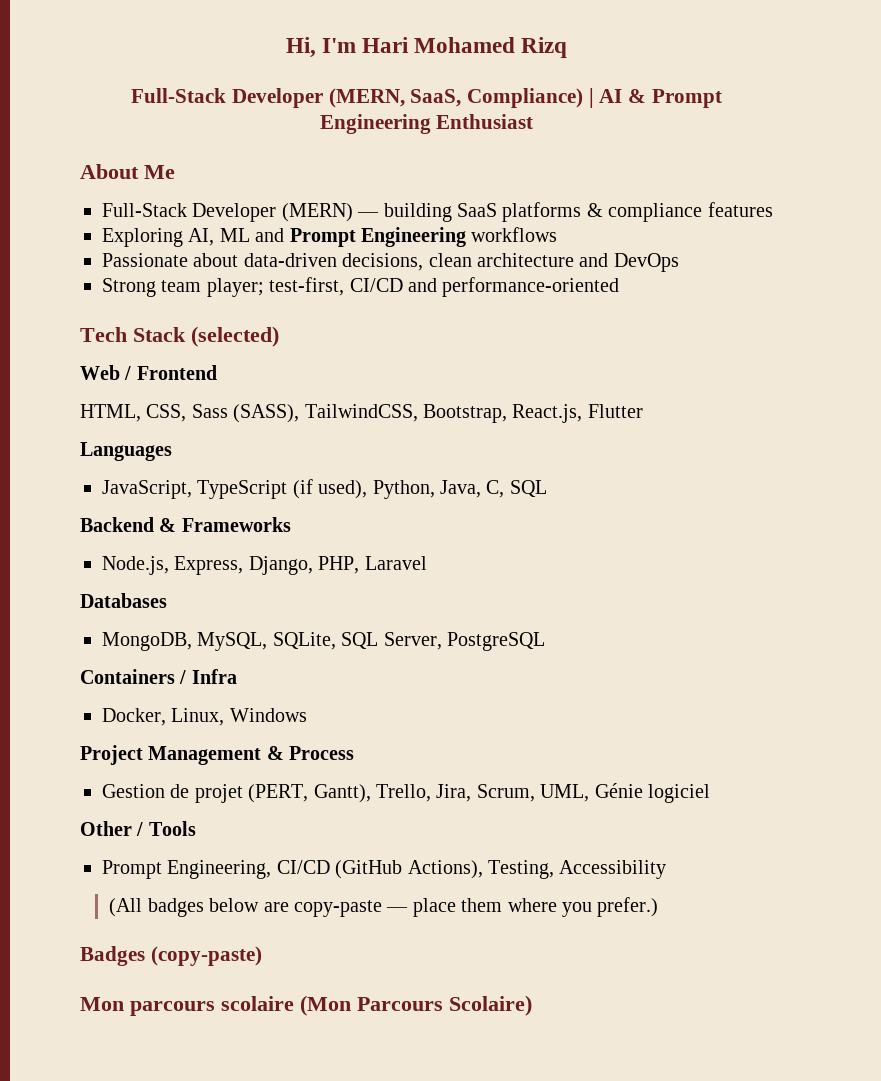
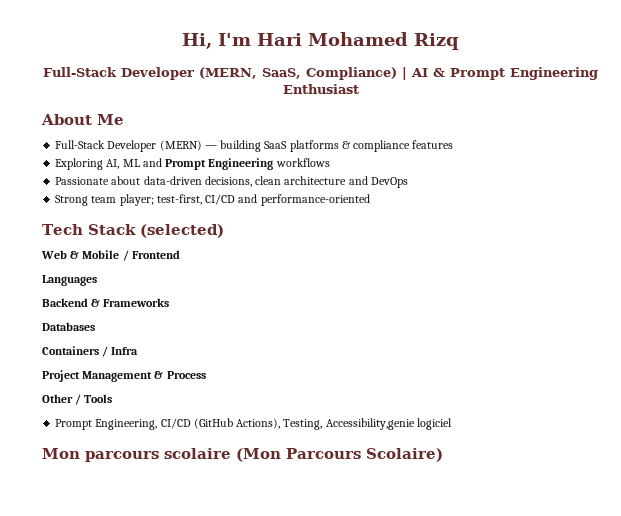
(120, 372) none -> [70,250,120,259] & Mobile
[80,404,643,423] [80,442,172,461] [102,479,547,499] [80,517,291,532] [102,556,427,575] [80,593,167,608] [102,632,545,651] HTML, CSS, Sass (SASS), TailwindCSS, Bootstrap, React.js, Flutter // Languages // JavaScript, TypeScript (if used), Python, Java, C, SQL // Backend & Frameworks // Node.js, Express, Django, PHP, Laravel // Databases // MongoDB, MySQL, SQLite, SQL Server, PostgreSQL -> [42,275,97,286] [42,298,170,307] [42,322,95,331] Languages // Backend & Frameworks // Databases
[102,708,307,726] // Docker, Linux, Windows -> (139, 351) none
[102,783,710,803] // Gestion de projet (PERT, Gantt), Trello, Jira, Scrum, UML, Génie logiciel -> (206, 375) none
[559,860,667,879] [109,897,659,917] [80,946,262,966] Accessibility // (All badges below are copy-paste — place them where you prefer.) // Badges (copy-paste) -> [325,418,452,430] Accessibility,genie logiciel

